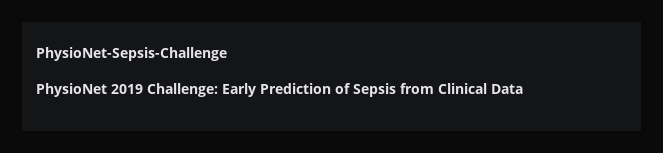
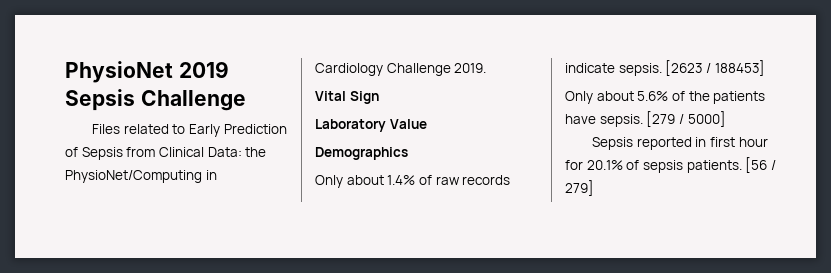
[36,47,227,61] PhysioNet-Sepsis-Challenge // -> (65, 72) none
[147,83,218,97] Challenge: -> [65,89,246,111] [92,124,186,134] Sepsis Challenge // Files related to
[491,84,523,94] Data -> [207,147,267,157] [65,170,217,183] [315,63,487,76] [315,91,379,104] [315,119,427,132] [315,147,408,160] [315,175,511,188] [565,60,765,76] [565,91,766,104] [565,111,726,127] [592,137,768,150] [565,157,776,173] [565,180,594,196] Data: the PhysioNet/Computing in Cardiology Challenge 2019. // Vital Sign // Laboratory Value // Demographics // Only about 1.4% of raw records indicate sepsis. [2623 / 188453] // Only about 5.6% of the patients have sepsis. [279 / 5000] // Sepsis reported in first hour for 20.1% of sepsis patients. [56 / 279]

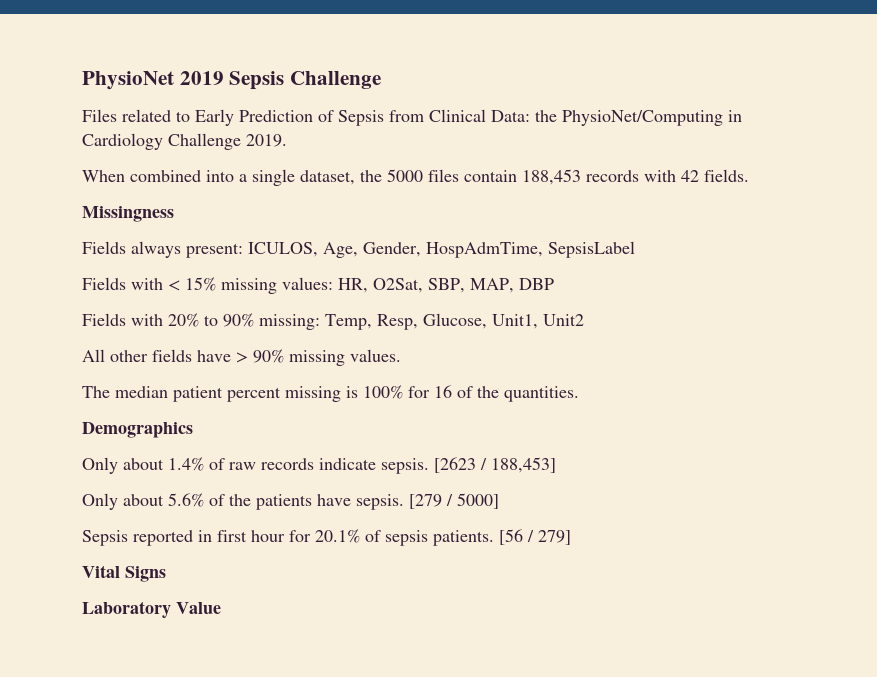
[315,91,379,104] [315,119,427,132] Vital Sign // Laboratory Value -> [82,169,749,186] [82,206,174,222] [82,241,635,258] [82,277,554,294] [82,313,584,330] [82,349,401,366] [82,385,579,402] When combined into a single dataset, the 5000 files contain 188,453 records with 42 fields. // Missingness // Fields always present: ICULOS, Age, Gender, HospAdmTime, SepsisLabel // Fields with < 15% missing values: HR, O2Sat, SBP, MAP, DBP // Fields with 20% to 90% missing: Temp, Resp, Glucose, Unit1, Unit2 // All other fields have > 90% missing values. // The median patient percent missing is 100% for 16 of the quantities.
[714,60,765,76] 188453] -> [491,457,556,473] 188,453]
(594, 188) none -> [82,565,166,582] [82,601,221,618] // Vital Signs // Laboratory Value

